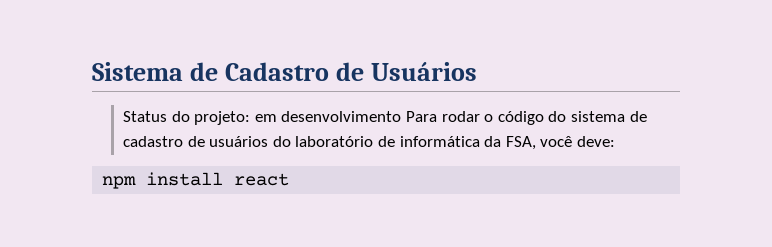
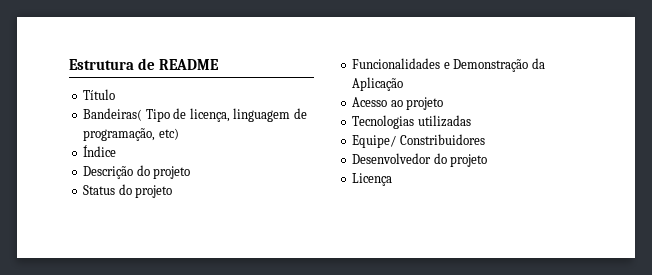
[92,62,477,81] [123,111,647,125] [123,136,615,150] [102,172,290,189] Sistema de Cadastro de Usuários // Status do projeto: em desenvolvimento Para rodar o código do sistema de cadastro de usuários do laboratório de informática da FSA, você deve: // npm install react -> [69,58,220,70] [83,89,116,100] [83,108,307,122] [83,128,179,141] [83,145,117,157] [83,165,191,179] [83,184,173,198] [352,58,545,72] [352,77,404,91] [352,97,444,110] [352,115,471,129] [352,134,485,148] [352,153,488,167] [352,173,393,186] Estrutura de README // Título // Bandeiras( Tipo de licença, linguagem de programação, etc) // Índice // Descrição do projeto // Status do projeto // Funcionalidades e Demonstração da Aplicação // Acesso ao projeto // Tecnologias utilizadas // Equipe/ Constribuidores // Desenvolvedor do projeto // Licença

